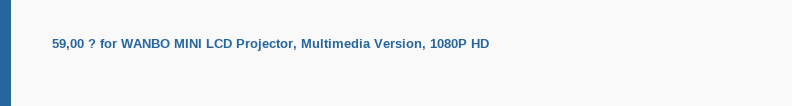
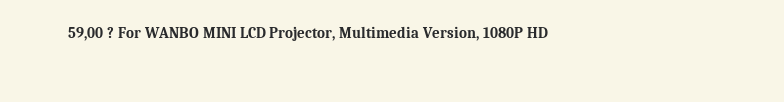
[100,39,117,48] for -> [117,27,141,38] For

